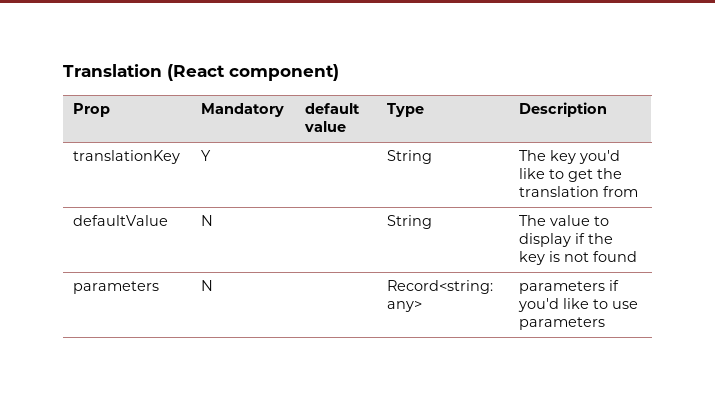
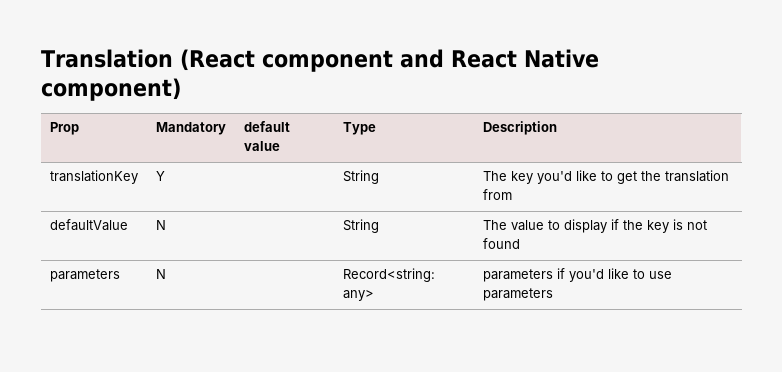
(225, 72) none -> [261,49,599,72] component and React Native

